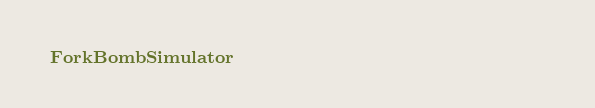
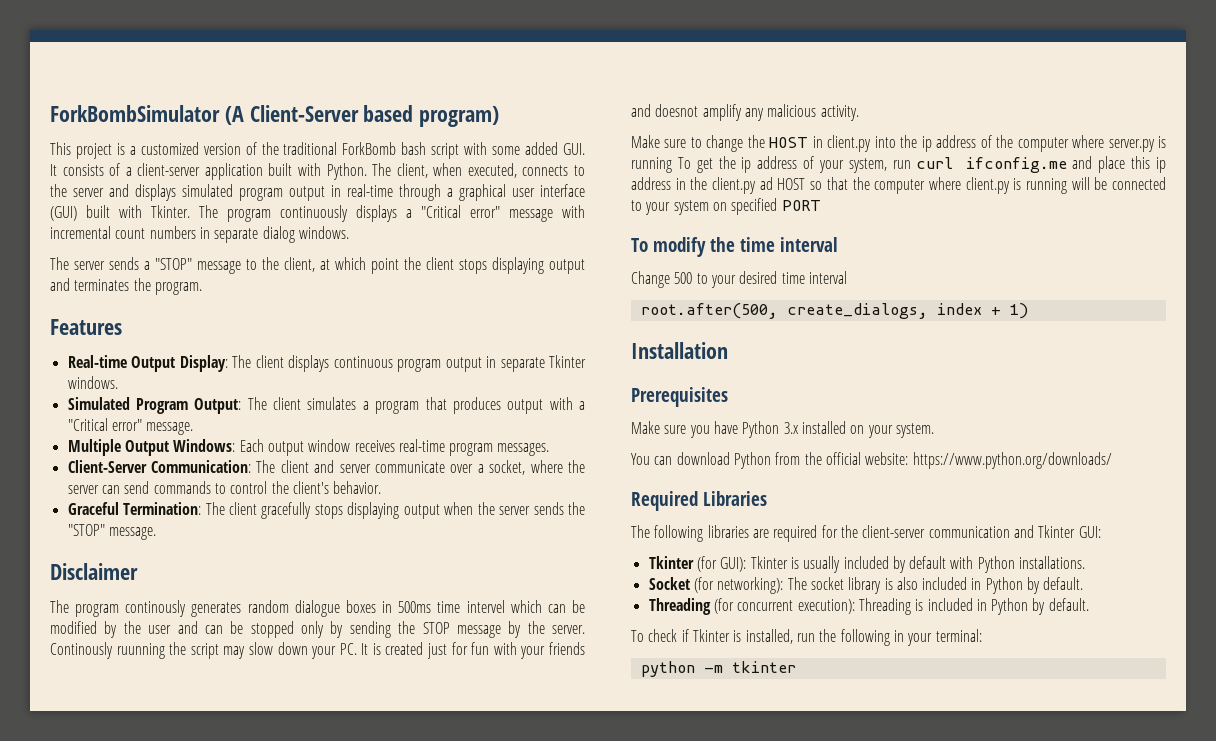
(234, 57) none -> [224,105,500,127] [50,142,585,159] [50,163,585,180] [50,184,585,201] [50,205,585,222] [50,226,349,243] [50,257,585,274] [50,278,202,295] [50,319,122,335] [67,355,586,372] [67,376,118,389] [67,397,586,414] [67,418,194,435] [67,439,550,456] [67,460,585,475] [67,481,382,494] [67,502,585,519] [67,524,156,540] [50,563,138,580] [50,600,585,617] [50,621,585,638] [50,642,585,659] [631,104,859,121] [631,135,1166,152] [631,156,1166,173] [631,177,1166,194] [631,198,821,215] [631,237,838,257] [631,271,847,288] [640,303,1028,319] [631,342,728,359] [631,387,728,407] [631,421,934,438] [631,452,1112,469] [631,491,767,511] [631,525,1101,542] [648,556,1086,573] [648,577,1084,594] [648,598,1089,615] [631,629,982,646] [640,661,796,677] (A Client-Server based program) // This project is a customized version of the traditional ForkBomb bash script with some added GUI. It consists of a client-server application built with Python. The client, when executed, connects to the server and displays simulated program output in real-time through a graphical user interface (GUI) built with Tkinter. The program continuously displays a "Critical error" message with incremental count numbers in separate dialog windows. // The server sends a "STOP" message to the client, at which point the client stops displaying output and terminates the program. // Features // Real-time Output Display: The client displays continuous program output in separate Tkinter windows. // Simulated Program Output: The client simulates a program that produces output with a "Critical error" message. // Multiple Output Windows: Each output window receives real-time program messages. // Client-Server Communication: The client and server communicate over a socket, where the server can send commands to control the client's behavior. // Graceful Termination: The client gracefully stops displaying output when the server sends the "STOP" message. // Disclaimer // The program continously generates random dialogue boxes in 500ms time intervel which can be modified by the user and can be stopped only by sending the STOP message by the server. Continously ruunning the script may slow down your PC. It is created just for fun with your friends and doesnot amplify any malicious activity. // Make sure to change the HOST in client.py into the ip address of the computer where server.py is running To get the ip address of your system, run curl ifconfig.me and place this ip address in the client.py ad HOST so that the computer where client.py is running will be connected to your system on specified PORT // To modify the time interval // Change 500 to your desired time interval // root.after(500, create_dialogs, index + 1) // Installation // Prerequisites // Make sure you have Python 3.x installed on your system. // You can download Python from the official website: https://www.python.org/downloads/ // Required Libraries // The following libraries are required for the client-server communication and Tkinter GUI: // Tkinter (for GUI): Tkinter is usually included by default with Python installations. // Socket (for networking): The socket library is also included in Python by default. // Threading (for concurrent execution): Threading is included in Python by default. // To check if Tkinter is installed, run the following in your terminal: // python -m tkinter

